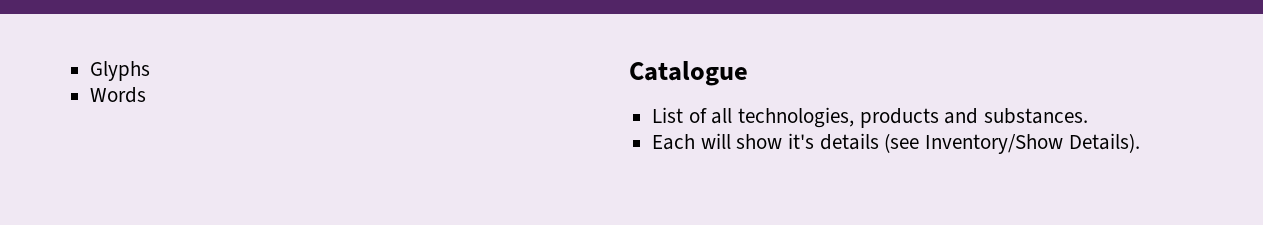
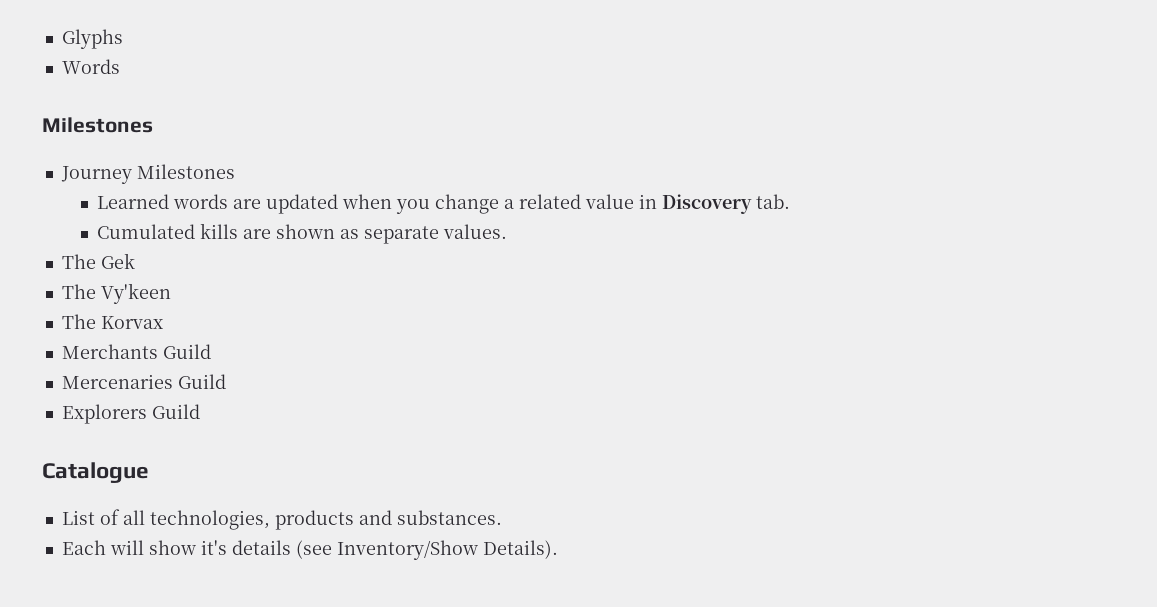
(147, 95) none -> [42,117,153,133] [60,164,235,184] [97,194,791,214] [97,223,508,244] [61,253,135,269] [61,283,171,304] [61,314,163,329] [61,344,211,359] [61,374,226,389] [61,404,200,424] // Milestones // Journey Milestones // Learned words are updated when you change a related value in Discovery tab. // Cumulated kills are shown as separate values. // The Gek // The Vy'keen // The Korvax // Merchants Guild // Mercenaries Guild // Explorers Guild

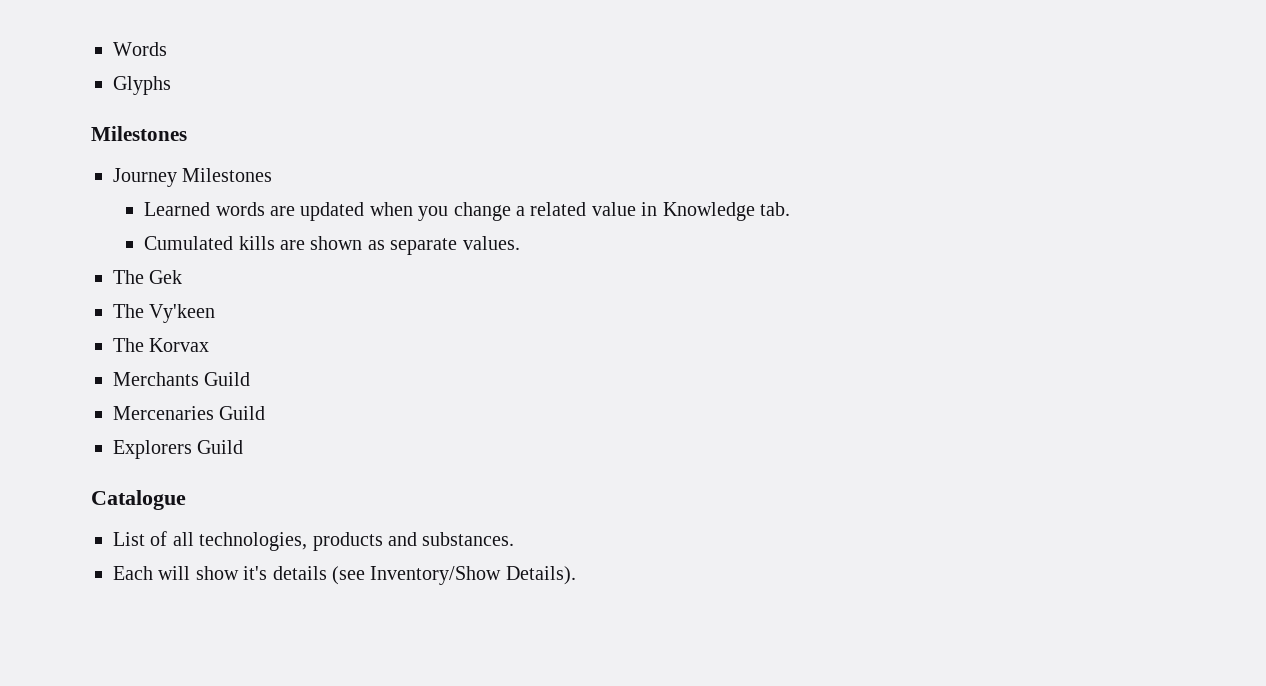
(61, 39) none -> [113,42,167,56] Words //
[61,59,120,74] // Words -> (171, 85) none
[662,194,753,214] Discovery -> [662,202,755,221] Knowledge

